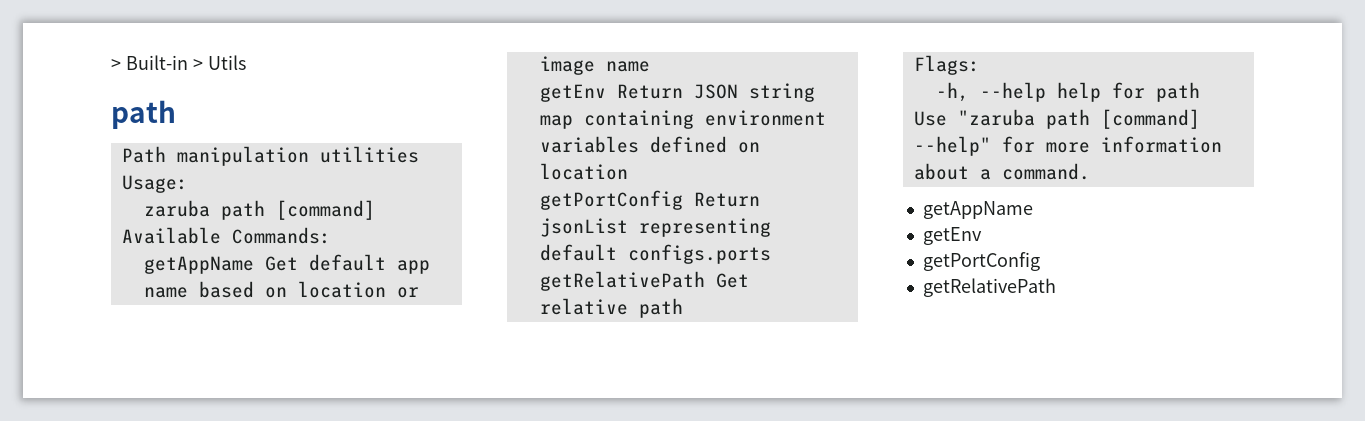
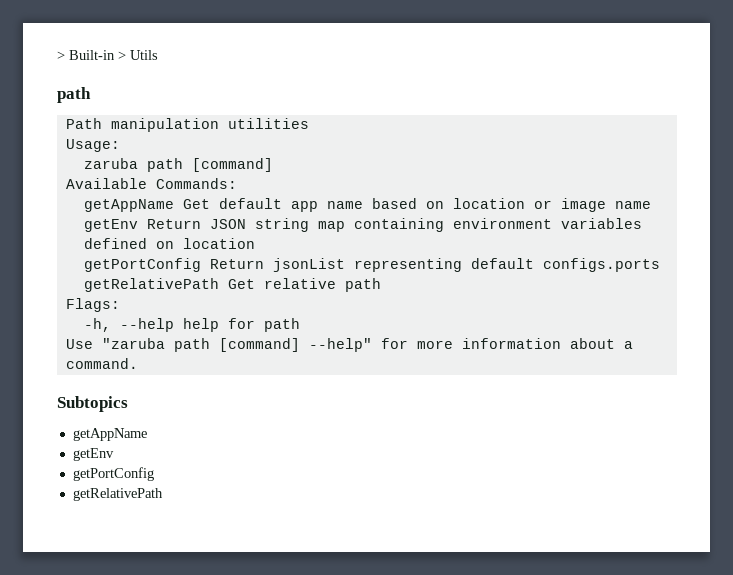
(1090, 171) none -> [57,396,128,412] // Subtopics

